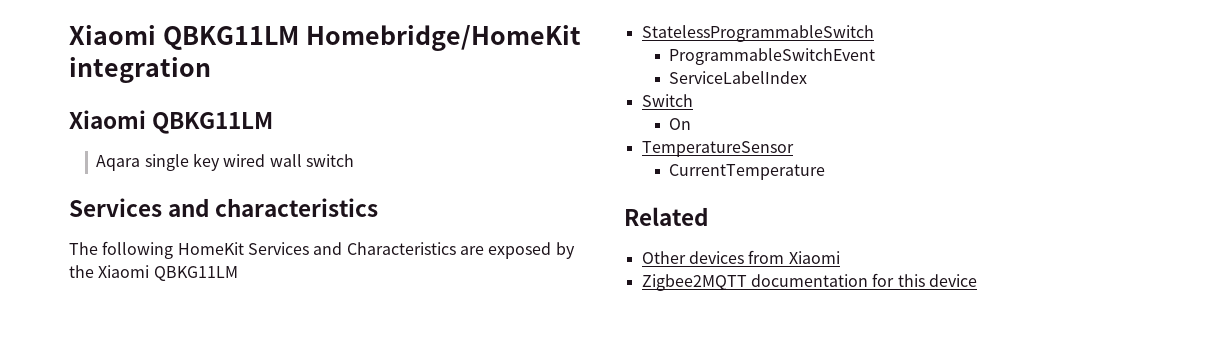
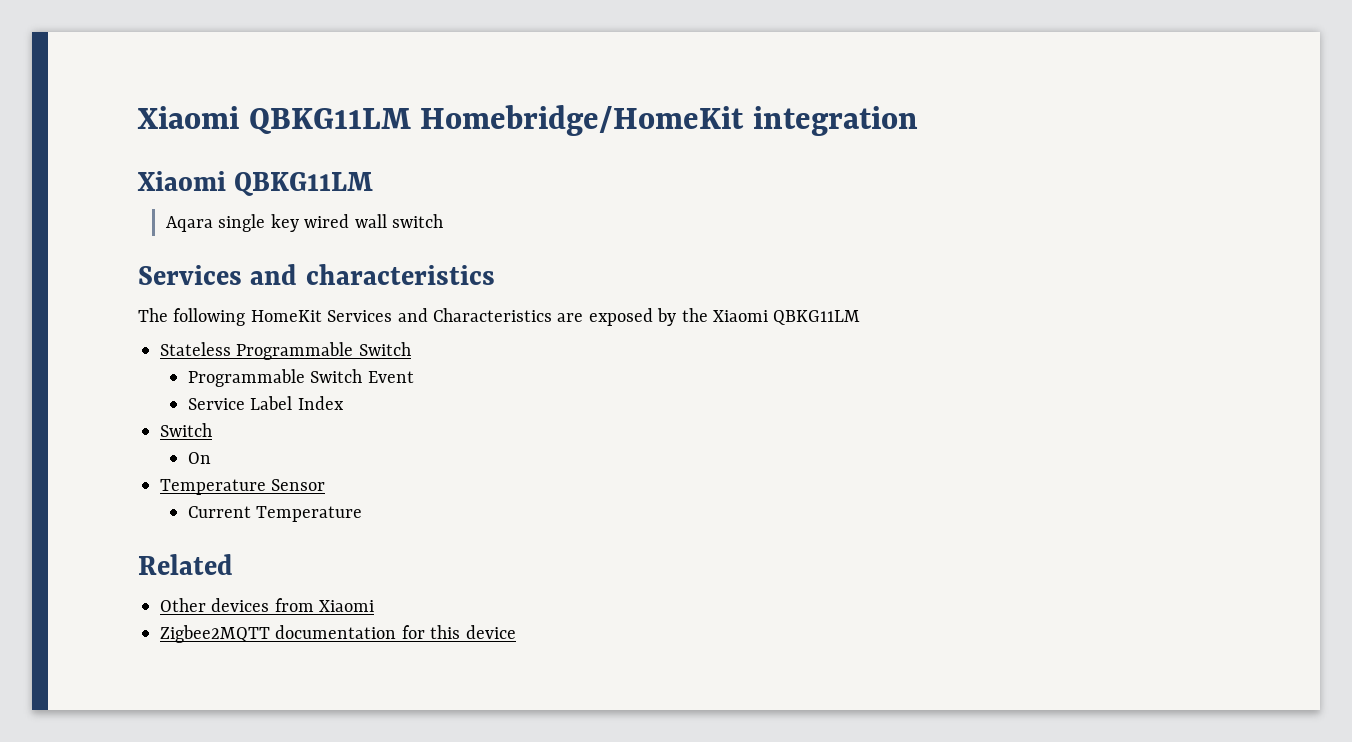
[641,25,874,42] [669,48,876,65] [669,71,808,84] [641,94,693,107] [669,118,692,130] [641,141,794,157] [669,164,826,180] StatelessProgrammableSwitch // ProgrammableSwitchEvent // ServiceLabelIndex // Switch // On // TemperatureSensor // CurrentTemperature -> [160,342,411,360] [188,369,414,387] [188,396,344,410] [160,423,212,437] [188,452,212,464] [160,479,326,495] [188,506,363,522] Stateless Programmable Switch // Programmable Switch Event // Service Label Index // Switch // On // Temperature Sensor // Current Temperature

